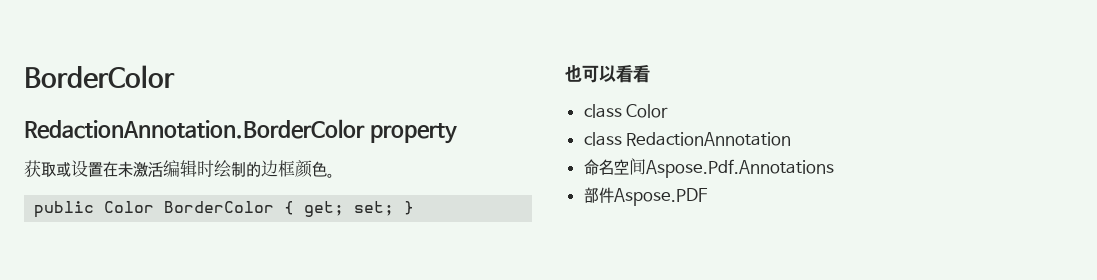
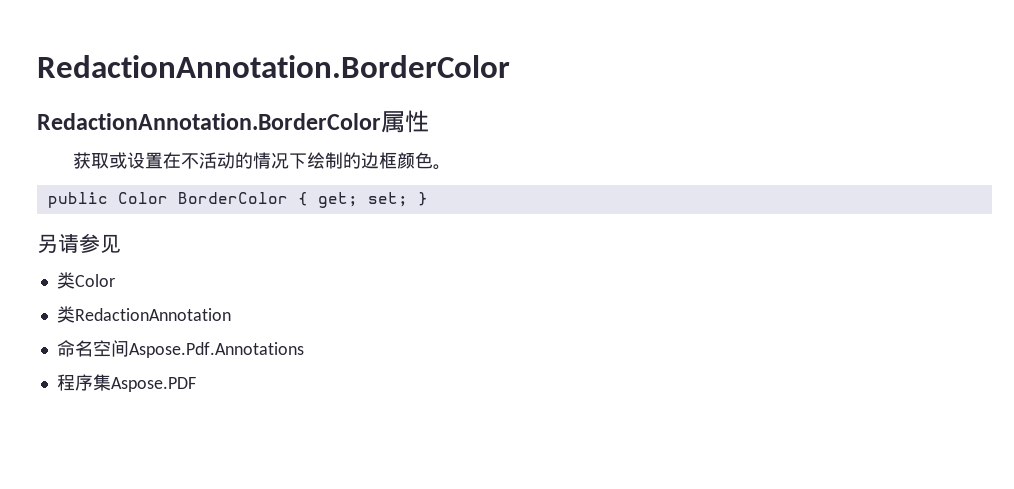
[24,65,175,89] [24,119,457,144] BorderColor // RedactionAnnotation.BorderColor property -> [37,55,510,78] [37,110,429,133] RedactionAnnotation.BorderColor // RedactionAnnotation.BorderColor属性
[118,160,214,177] 未激活编辑时 -> [180,152,307,169] 不活动的情况下
[565,64,650,83] [583,104,622,118] 也可以看看 // class -> [37,233,121,253] [56,272,75,289] 另请参见 // 类
[583,132,622,146] class -> [56,306,75,323] 类
[583,187,614,203] 部件 -> [56,374,111,391] 程序集

